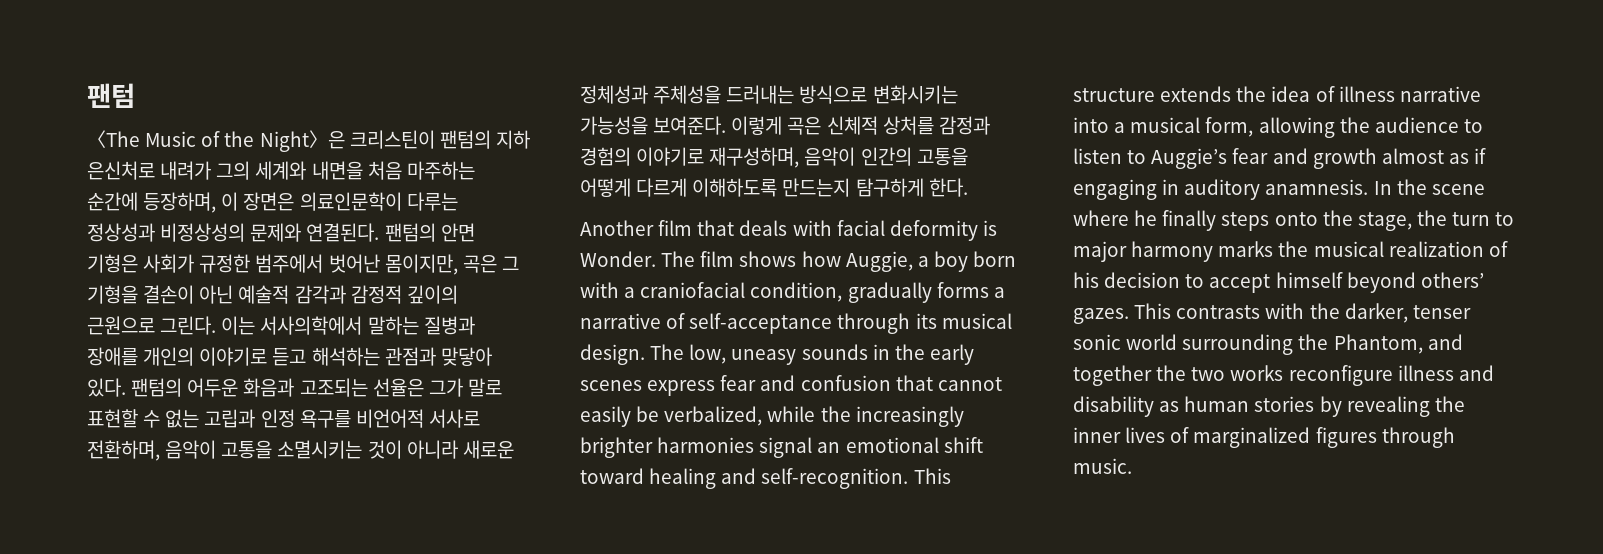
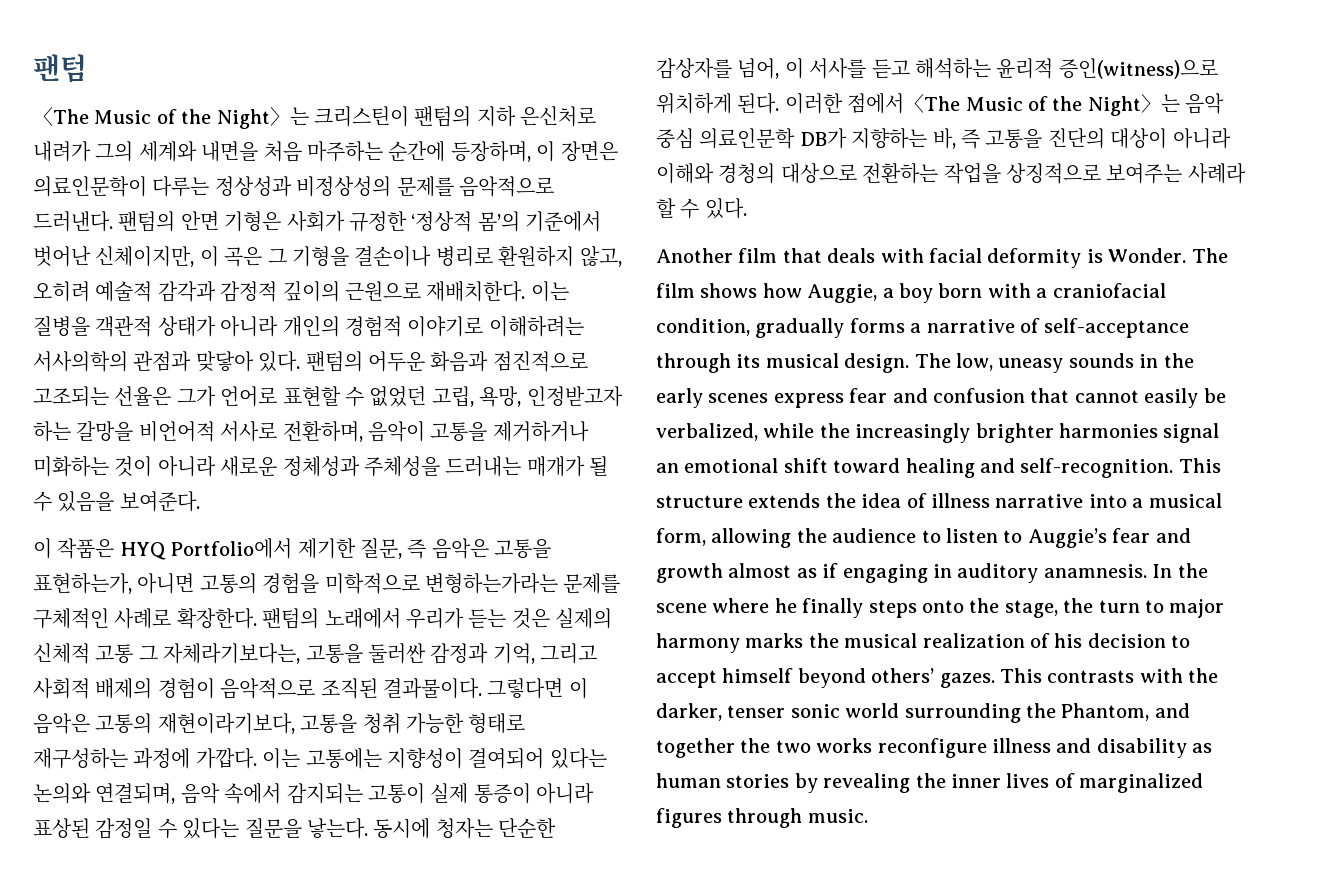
[327,131,345,149] 은 -> [289,107,309,125] 는
[250,223,380,242] 문제와 연결된다. -> [396,176,554,197] [33,211,113,232] 문제를 음악적으로 드러낸다.
[255,254,519,275] [87,285,234,304] 범주에서 벗어난 몸이지만, 곡은 그 기형을 결손이 아닌 -> [411,211,602,232] [33,246,622,267] [33,281,90,302] ‘정상적 몸’의 기준에서 벗어난 신체이지만, 이 곡은 그 기형을 결손이나 병리로 환원하지 않고, 오히려
[160,316,475,335] [87,347,380,366] 그린다. 이는 서사의학에서 말하는 질병과 장애를 개인의 이야기로 듣고 해석하는 -> [426,281,569,302] [33,316,584,337] [33,351,128,372] 재배치한다. 이는 질병을 객관적 상태가 아니라 개인의 경험적 이야기로 이해하려는 서사의학의
(295, 387) none -> [492,351,588,372] 점진적으로
[467,378,502,397] 말로 -> [220,386,278,407] 언어로
[165,409,351,428] 없는 고립과 인정 욕구를 -> [369,386,623,407] [33,421,134,442] 없었던 고립, 욕망, 인정받고자 하는 갈망을
[277,440,363,459] 소멸시키는 -> [492,421,589,442] [33,456,109,477] 제거하거나 미화하는
[799,85,958,104] [580,116,990,135] [580,147,968,168] [580,178,968,197] 방식으로 변화시키는 가능성을 보여준다. 이렇게 곡은 신체적 상처를 감정과 경험의 이야기로 재구성하며, 음악이 인간의 고통을 어떻게 다르게 이해하도록 만드는지 탐구하게 한다. -> [526,456,609,477] [33,491,200,512] [33,538,552,560] [33,573,621,594] [33,608,613,629] [33,643,598,664] [33,678,588,699] [33,713,526,734] [33,748,607,769] [33,783,595,804] [33,818,557,839] [656,58,1218,79] [656,93,1225,116] [656,128,1231,149] [656,163,1246,184] [656,198,747,219] 매개가 될 수 있음을 보여준다. // 이 작품은 HYQ Portfolio에서 제기한 질문, 즉 음악은 고통을 표현하는가, 아니면 고통의 경험을 미학적으로 변형하는가라는 문제를 구체적인 사례로 확장한다. 팬텀의 노래에서 우리가 듣는 것은 실제의 신체적 고통 그 자체라기보다는, 고통을 둘러싼 감정과 기억, 그리고 사회적 배제의 경험이 음악적으로 조직된 결과물이다. 그렇다면 이 음악은 고통의 재현이라기보다, 고통을 청취 가능한 형태로 재구성하는 과정에 가깝다. 이는 고통에는 지향성이 결여되어 있다는 논의와 연결되며, 음악 속에서 감지되는 고통이 실제 통증이 아니라 표상된 감정일 수 있다는 질문을 낳는다. 동시에 청자는 단순한 감상자를 넘어, 이 서사를 듣고 해석하는 윤리적 증인(witness)으로 위치하게 된다. 이러한 점에서〈The Music of the Night〉는 음악 중심 의료인문학 DB가 지향하는 바, 즉 고통을 진단의 대상이 아니라 이해와 경청의 대상으로 전환하는 작업을 상징적으로 보여주는 사례라 할 수 있다.

